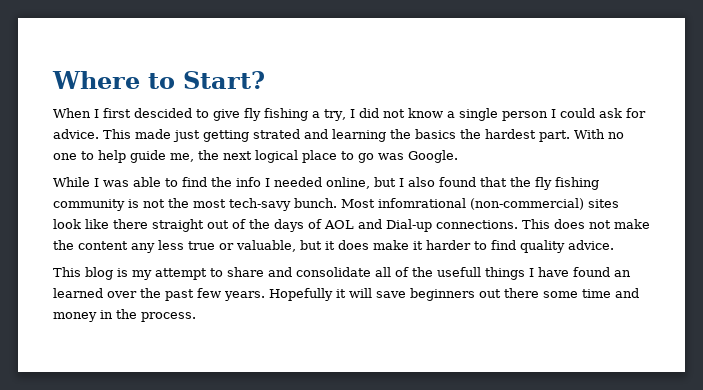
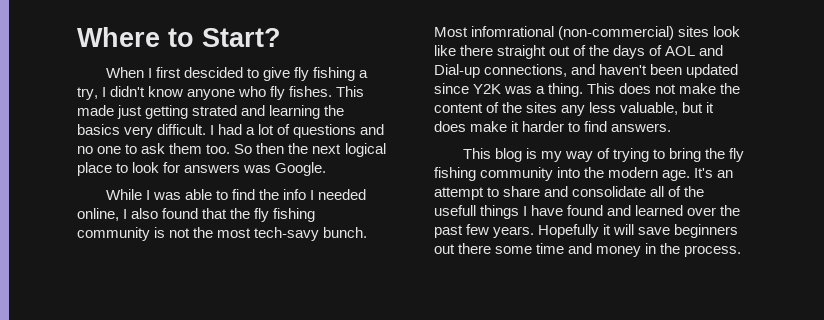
[358,108,646,121] [53,129,99,139] did not know a single person I could ask for advice. -> [110,86,333,100] didn't know anyone who fly fishes.
[460,129,624,142] [53,150,194,163] the hardest part. With no one to help guide me, -> [124,124,385,138] [77,143,285,154] very difficult. I had a lot of questions and no one to ask them too. So then
[358,153,374,163] go -> [132,162,241,173] look for answers
[374,177,396,187] but -> (119, 214) none
[436,220,518,229] connections. -> [484,64,739,78] [434,83,584,97] connections, and haven't been updated since Y2K was a thing.
[131,240,234,253] any less true or -> [486,102,617,116] of the sites any less
[520,240,614,253] quality advice. -> [611,123,672,132] answers.
(152, 275) none -> [565,148,745,162] [434,167,734,181] way of trying to bring the fly fishing community into the modern age. It's an
[614,270,631,277] an -> [607,205,632,216] and

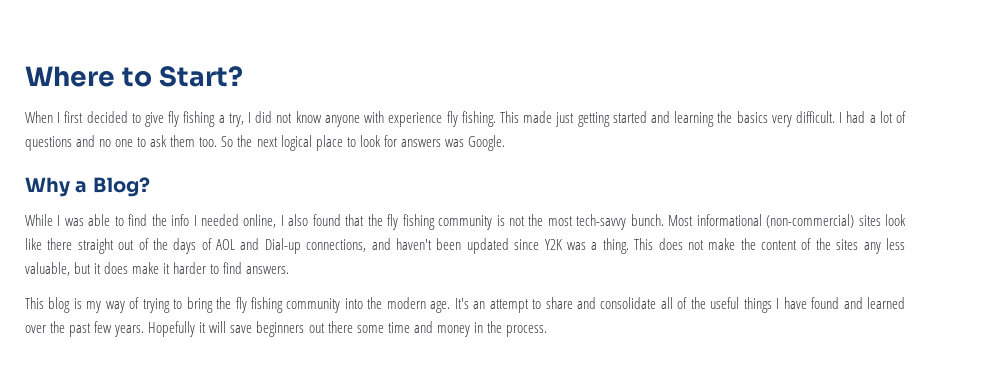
[184,67,244,78] descided -> [86,111,128,123] decided
[110,86,333,100] didn't know anyone who fly fishes. -> [255,111,496,127] did not know anyone with experience fly fishing.
[192,105,238,116] strated -> [612,111,647,123] started
[256,143,285,154] then -> (234, 141) none
(327, 169) none -> [25,177,150,197] // Why a Blog?
[254,227,320,241] tech-savy -> [576,214,627,230] tech-savvy
[471,26,555,37] infomrational -> [696,214,762,226] informational
[434,205,476,216] usefull -> [710,297,740,309] useful

